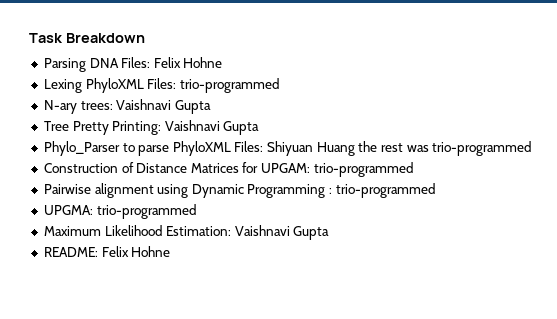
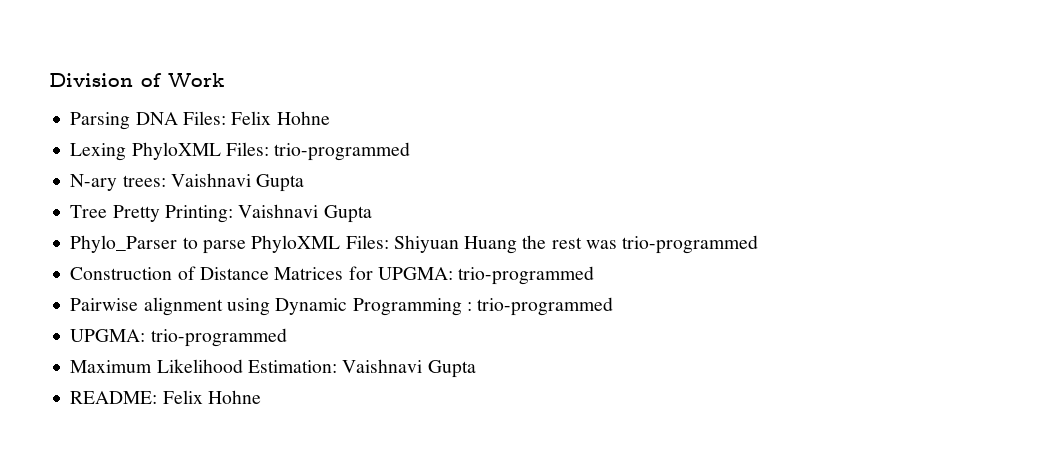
[29,33,145,43] Task Breakdown -> [49,73,224,87] Division of Work
[261,163,311,173] UPGAM: -> [377,267,453,280] UPGMA:

